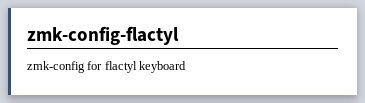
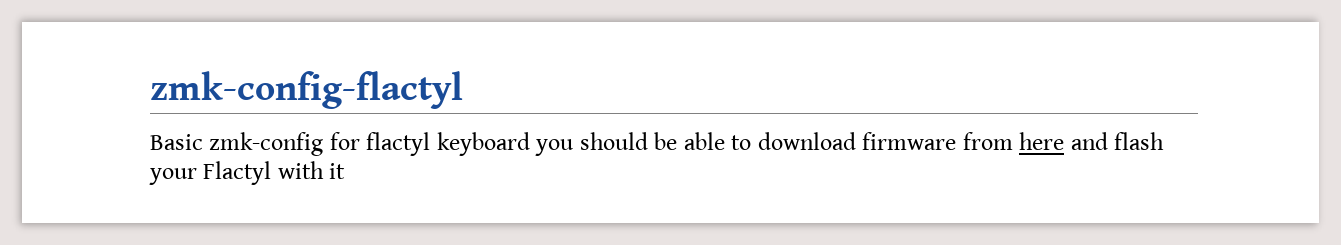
(179, 35) none -> [150,134,203,150] Basic
(187, 67) none -> [535,132,1165,156] [149,161,346,185] you should be able to download firmware from here and flash your Flactyl with it

